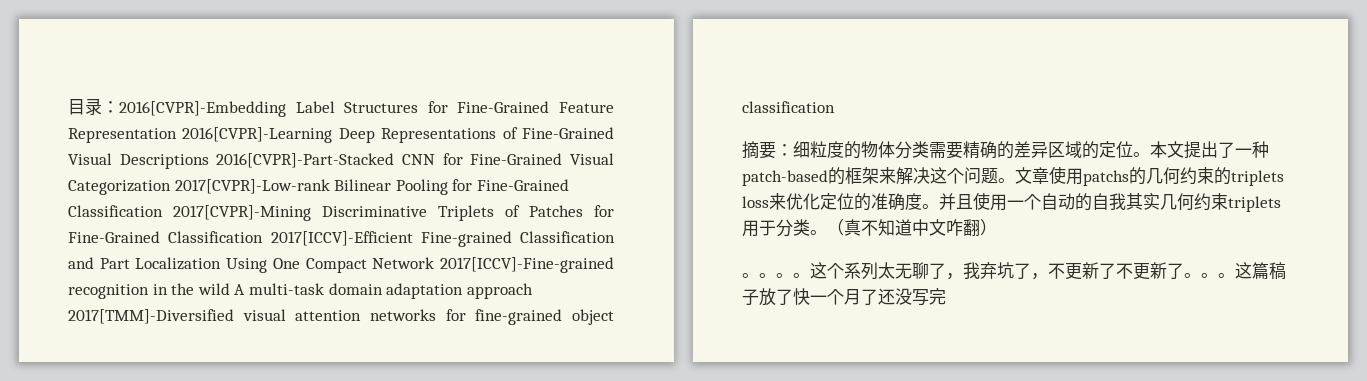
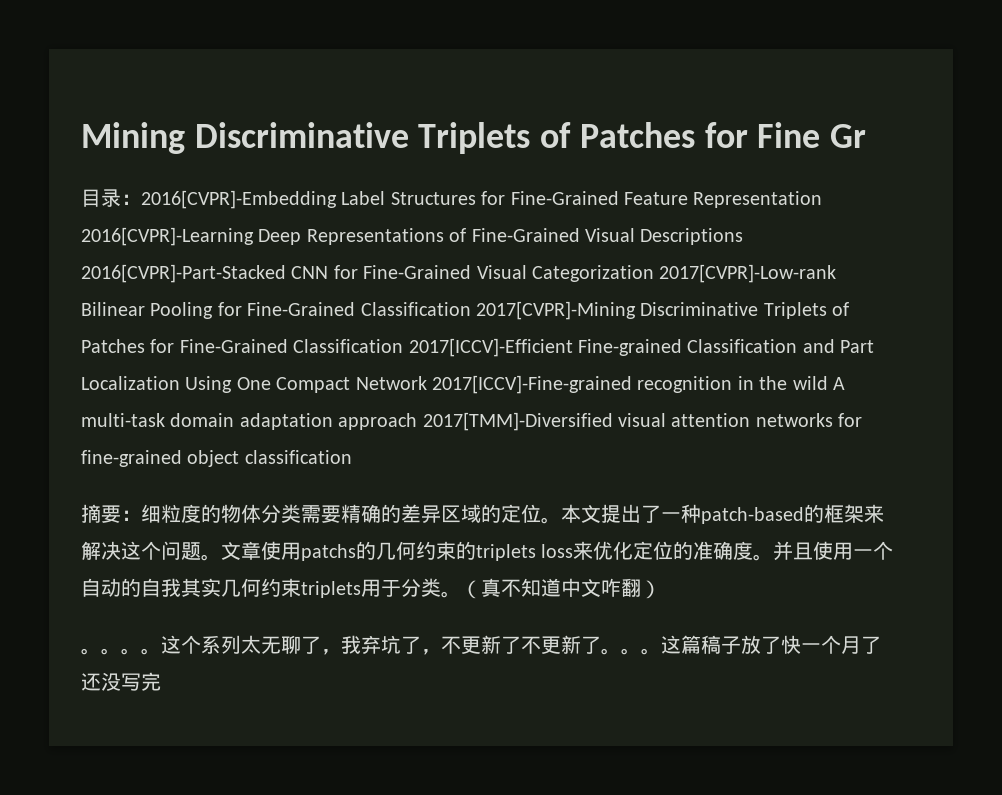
(68, 107) none -> [81,122,867,154] Mining Discriminative Triplets of Patches for Fine Gr //

